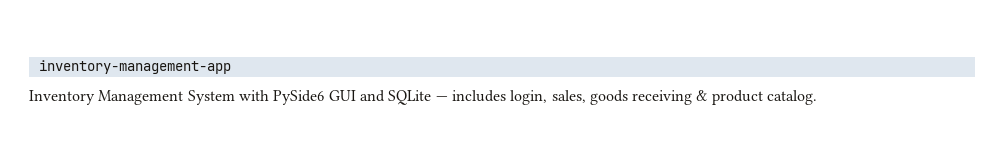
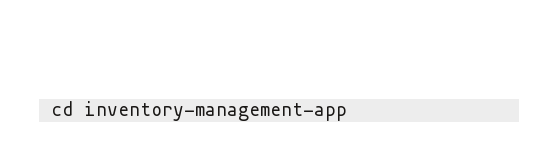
(38, 67) none -> [51,101,73,116] cd
[29,90,818,105] // Inventory Management System with PySide6 GUI and SQLite — includes login, sales, goods receiving & product catalog. -> (347, 111) none

